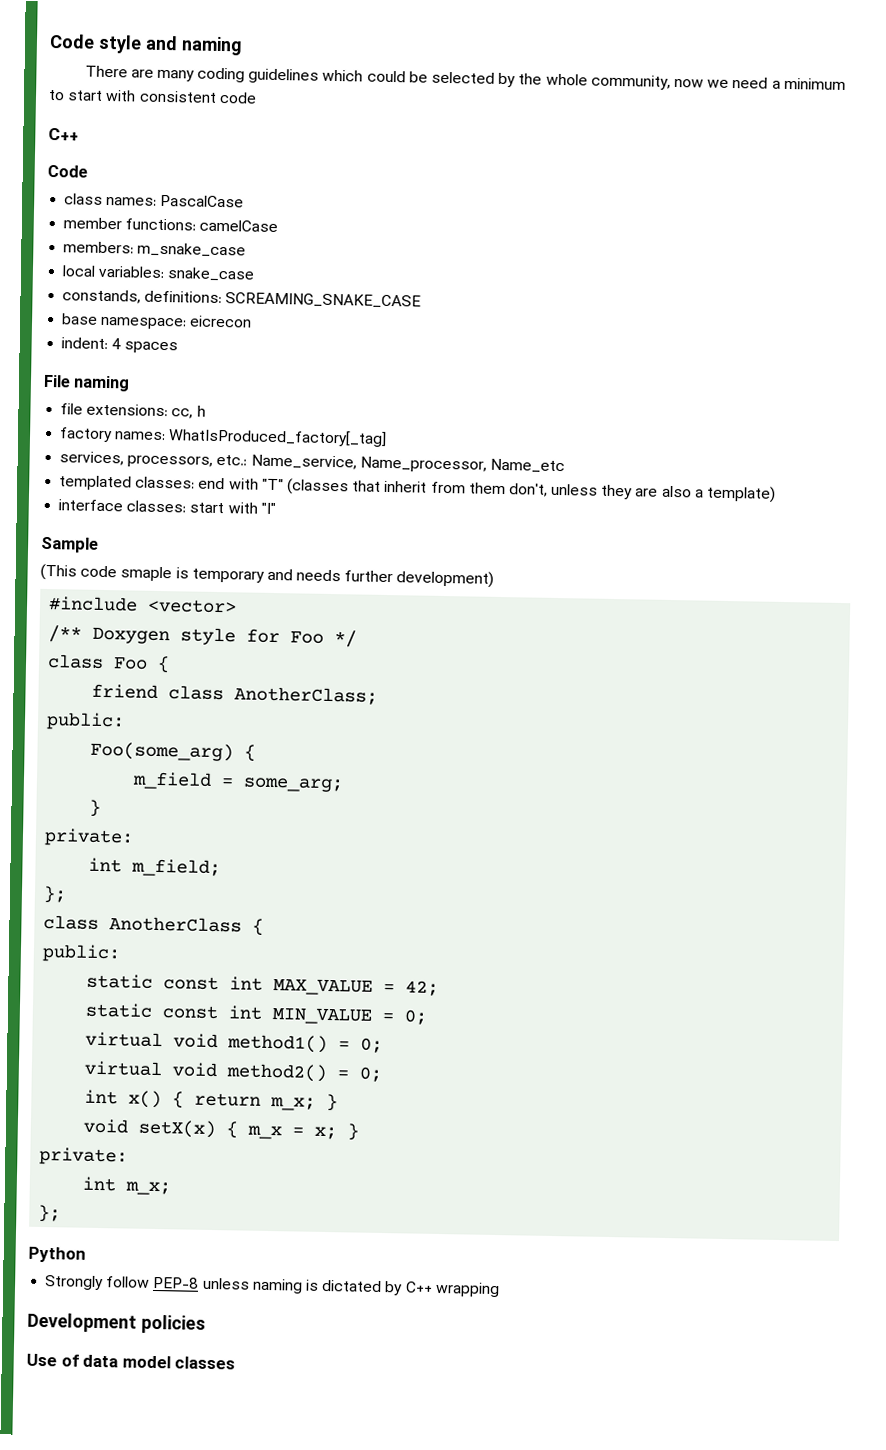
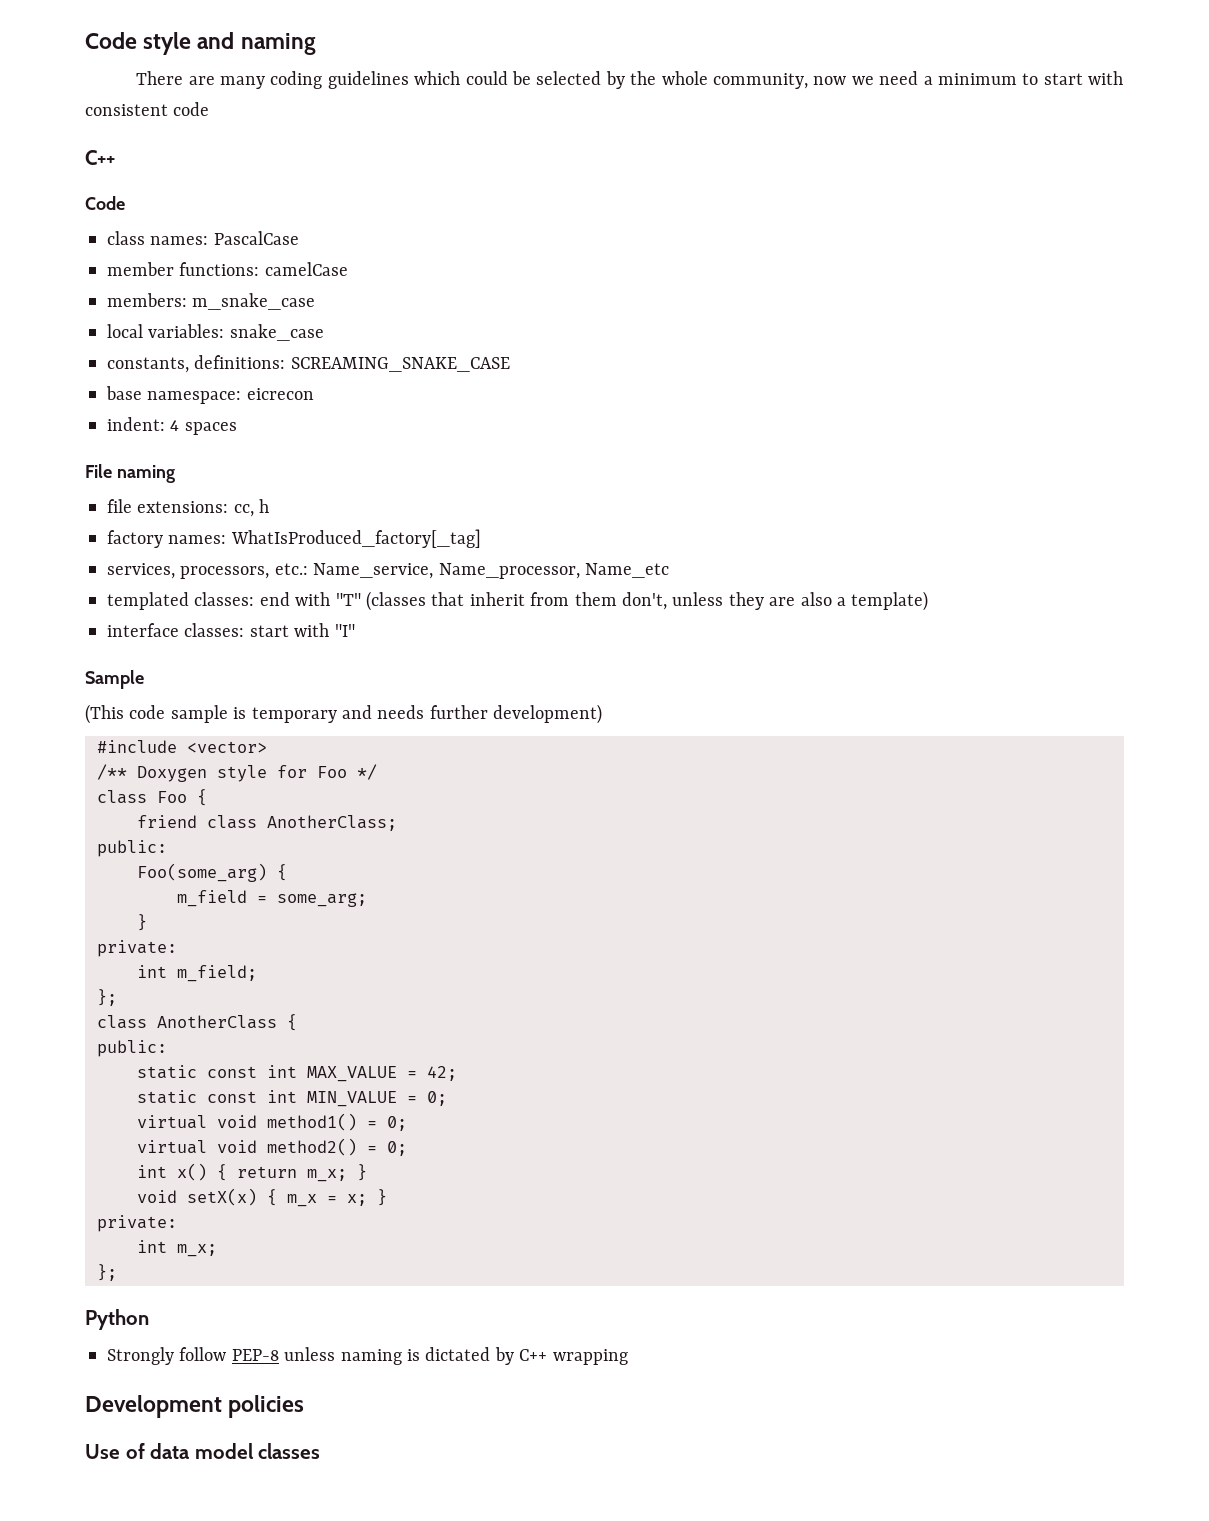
[62,289,142,304] constands, -> [107,357,189,373] constants,
[120,566,173,582] smaple -> [170,705,228,723] sample

